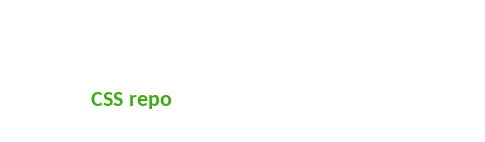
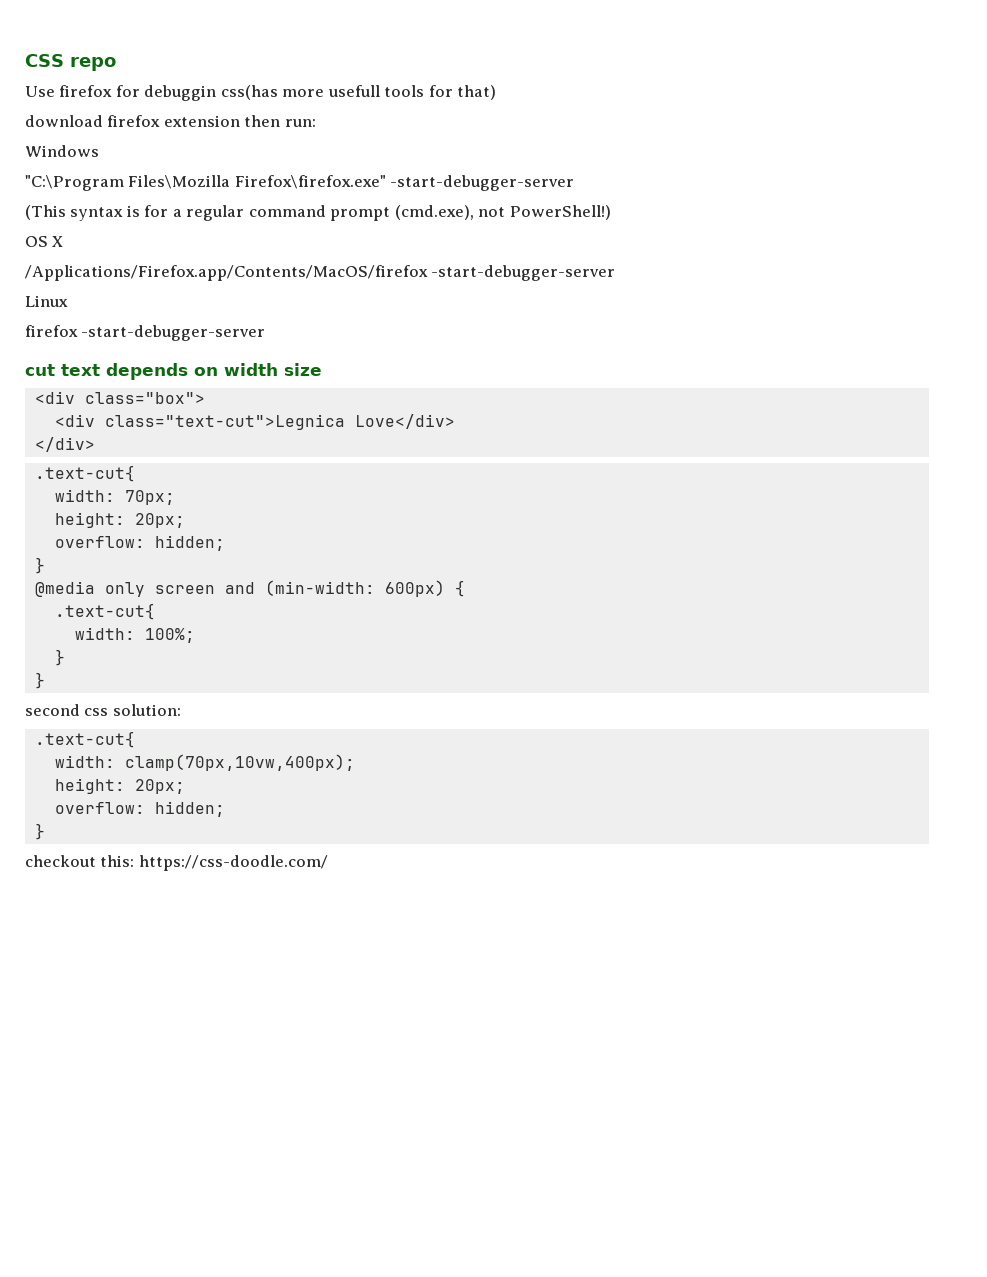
(172, 102) none -> [25,85,497,101] [25,115,316,127] [25,145,99,157] [25,175,575,191] [25,205,611,221] [25,236,64,247] [25,265,616,281] [25,295,68,307] [25,325,266,341] [25,363,322,380] [34,391,205,404] [54,414,455,430] [34,437,95,452] [34,465,135,482] [54,489,175,505] [54,512,185,528] [54,535,225,551] [34,557,45,574] [34,580,465,597] [54,603,155,620] [74,627,195,643] [54,649,65,666] [34,672,45,689] [25,704,181,716] [34,731,135,748] [54,754,355,771] [54,778,185,794] [54,801,225,817] [34,823,45,840] [25,855,328,871] // Use firefox for debuggin css(has more usefull tools for that) // download firefox extension then run: // Windows // "C:\Program Files\Mozilla Firefox\firefox.exe" -start-debugger-server // (This syntax is for a regular command prompt (cmd.exe), not PowerShell!) // OS X // /Applications/Firefox.app/Contents/MacOS/firefox -start-debugger-server // Linux // firefox -start-debugger-server // cut text depends on width size // <div class="box"> // <div class="text-cut">Legnica Love</div> // </div> // .text-cut{ // width: 70px; // height: 20px; // overflow: hidden; // } // @media only screen and (min-width: 600px) { // .text-cut{ // width: 100%; // } // } // second css solution: // .text-cut{ // width: clamp(70px,10vw,400px); // height: 20px; // overflow: hidden; // } // checkout this: https://css-doodle.com/

